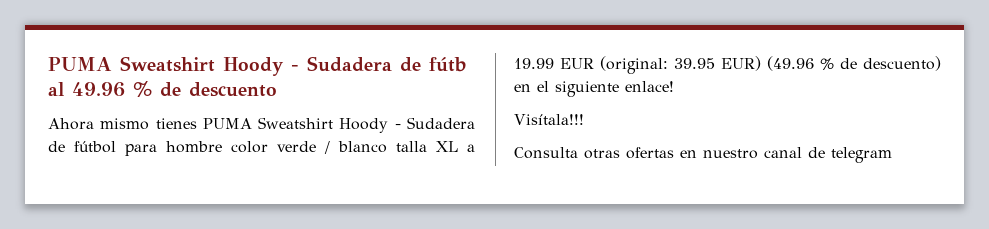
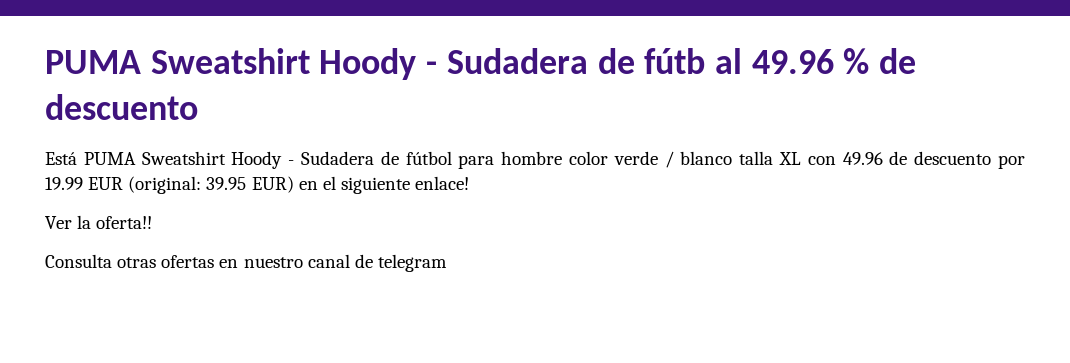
[48,118,197,130] Ahora mismo tienes -> [45,152,77,165] Está
[467,144,475,152] a -> [807,151,1025,169] con 49.96 de descuento por
[767,56,941,71] (49.96 % de descuento) -> (294, 184) none
[514,114,584,125] Visítala!!! -> [45,215,153,229] Ver la oferta!!

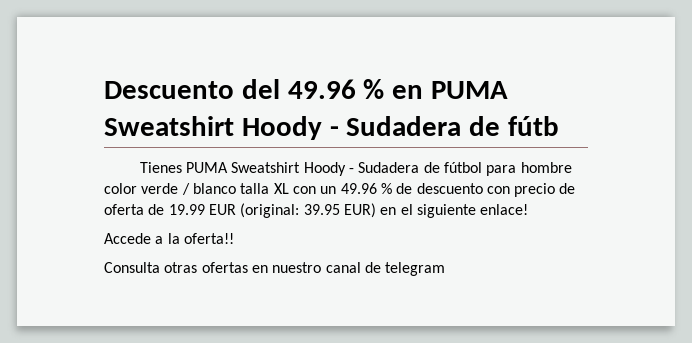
(45, 62) none -> [104,79,424,99] Descuento del 49.96 % en
[715,48,917,74] [45,94,198,120] [45,152,77,165] al 49.96 % de descuento // Está -> [139,162,182,173] // Tienes
[842,151,1025,169] 49.96 de descuento por -> [320,183,576,197] [104,204,165,215] un 49.96 % de descuento con precio de oferta de
[45,216,72,229] Ver -> [104,233,164,244] Accede a

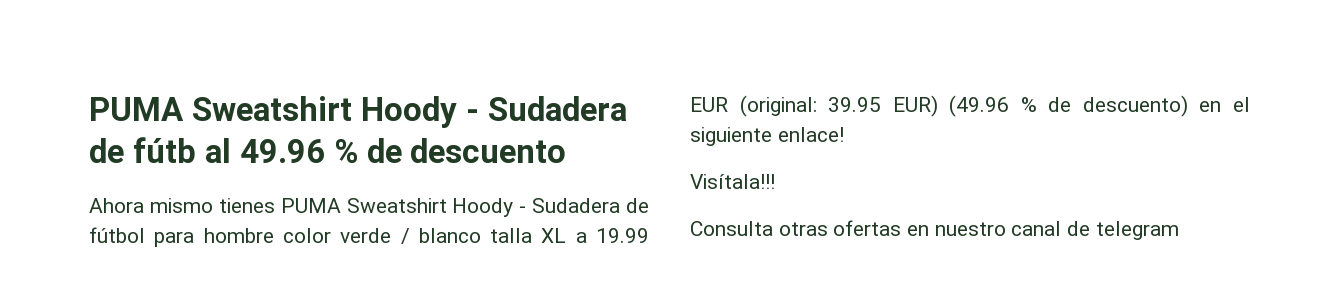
[104,79,424,99] Descuento del 49.96 % en -> (89, 109) none
[139,162,182,173] // Tienes -> [204,138,567,163] [89,198,275,213] al 49.96 % de descuento // Ahora mismo tienes
[292,183,576,197] [104,204,165,215] con un 49.96 % de descuento con precio de oferta de -> [575,232,587,243] a
(376, 210) none -> [949,95,1188,117] (49.96 % de descuento)
[104,233,234,244] Accede a la oferta!! -> [690,174,775,189] Visítala!!!

